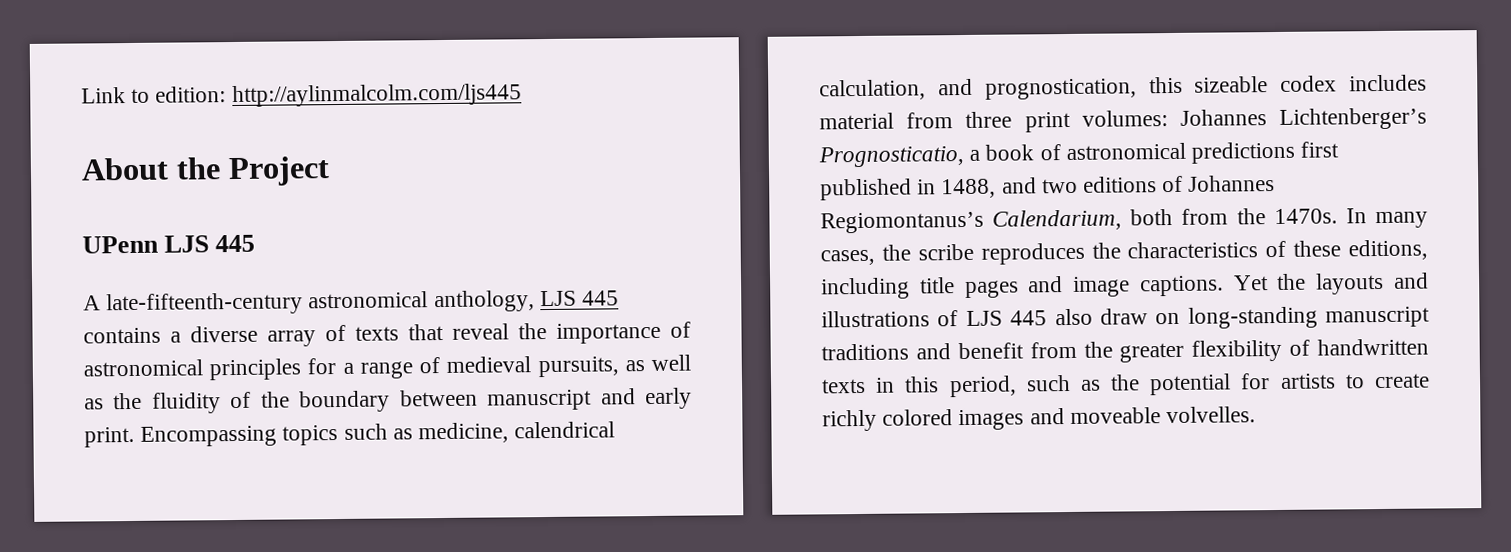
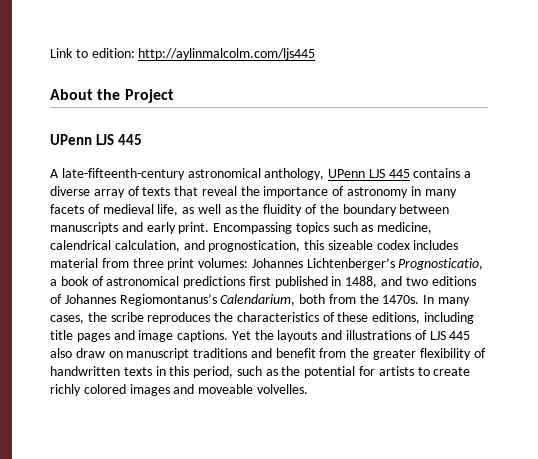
(535, 301) none -> [328,169,366,178] UPenn
[83,358,413,381] astronomical principles for a range -> [347,186,457,198] [50,204,84,214] astronomy in many facets
[537,356,619,378] pursuits, -> [157,204,179,216] life,
[487,389,593,411] manuscript -> [50,222,118,234] manuscripts
[1187,306,1318,329] long-standing -> (123, 354) none

